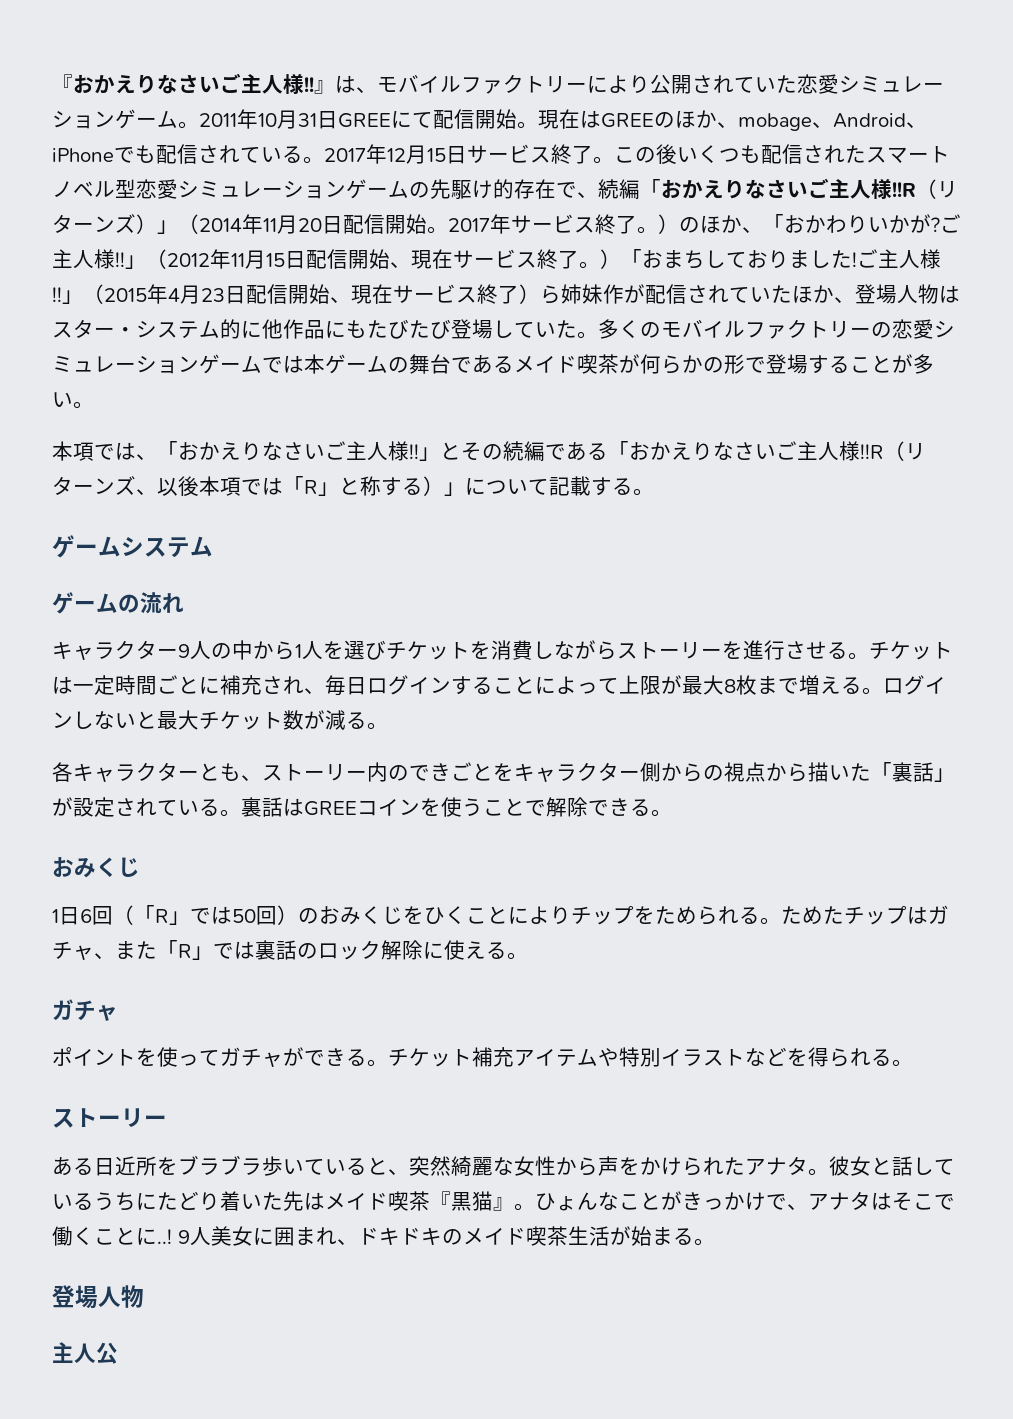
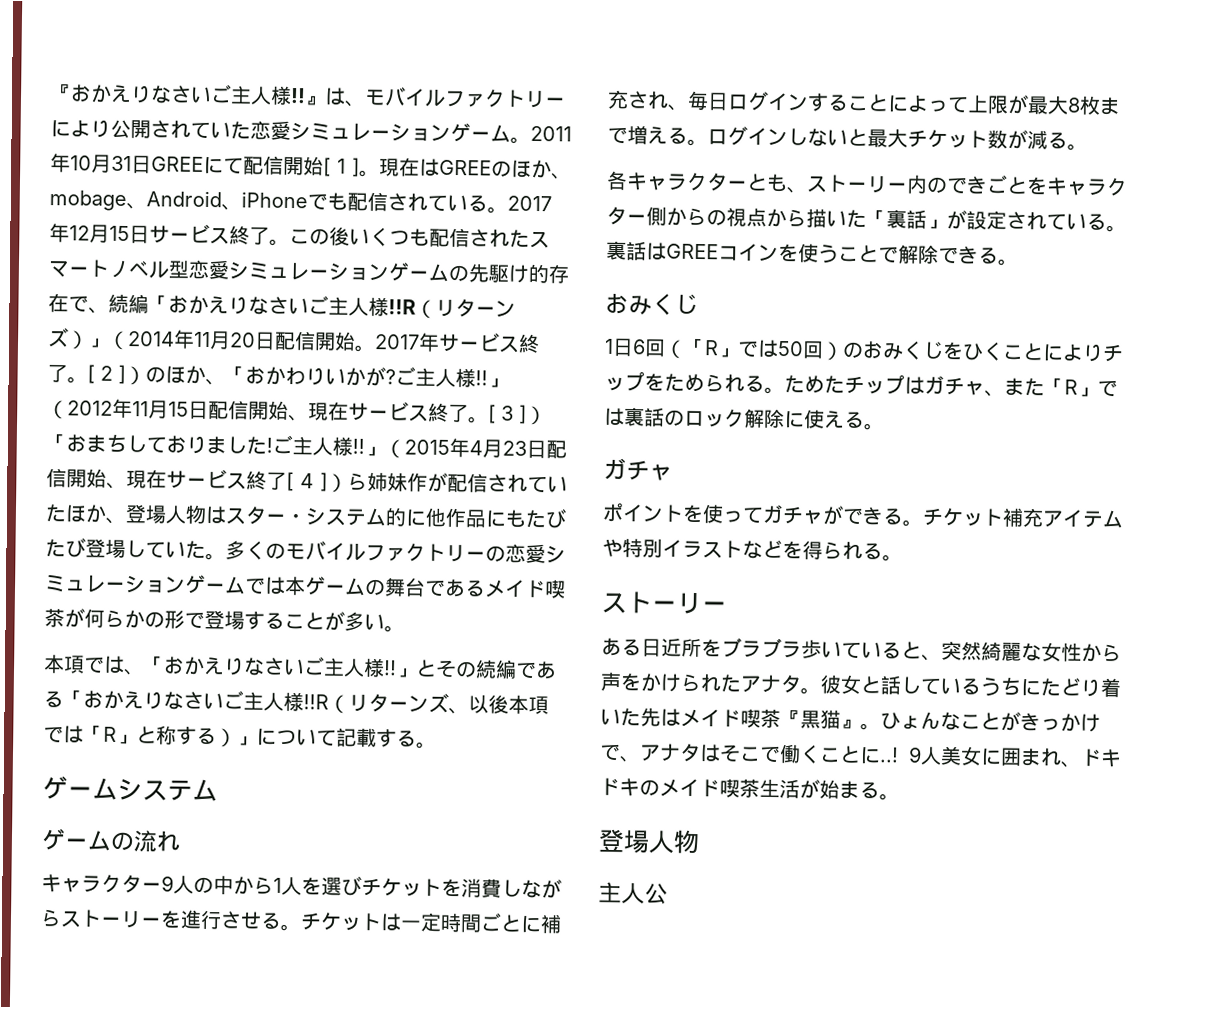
(517, 119) none -> [323,157,360,177] [ 1 ]
(658, 230) none -> [87,364,126,385] [ 2 ]
(600, 265) none -> [488,404,527,424] [ 3 ]
(519, 294) none -> [286,471,328,492] [ 4 ]

